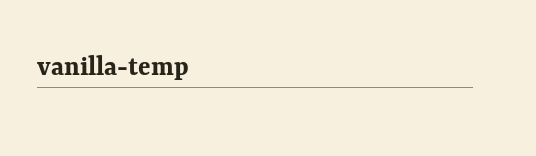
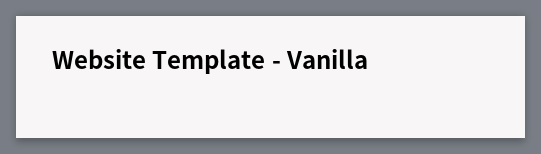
[37,55,189,80] vanilla-temp -> [52,49,369,74] Website Template - Vanilla

